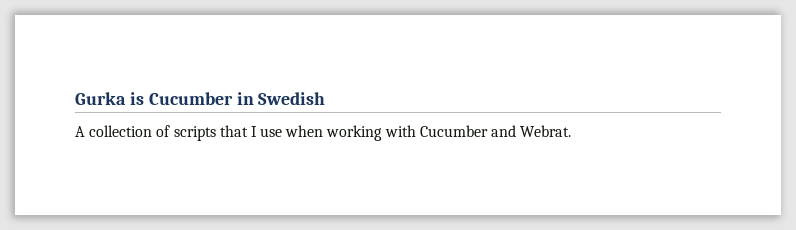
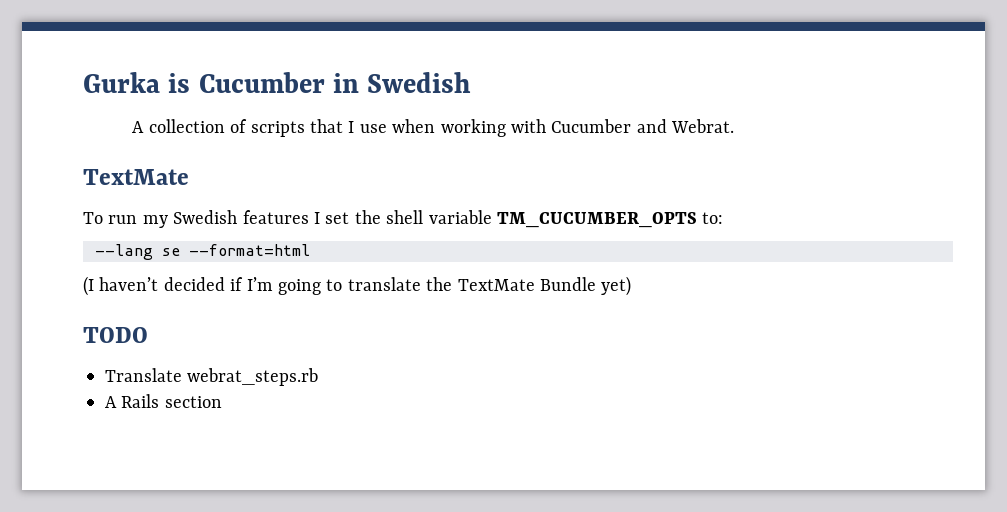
(572, 131) none -> [83,169,189,185] [83,210,724,228] [95,244,310,260] [83,276,632,296] [83,327,148,343] [105,368,319,386] [105,394,222,408] // TextMate // To run my Swedish features I set the shell variable TM_CUCUMBER_OPTS to: // --lang se --format=html // (I haven’t decided if I’m going to translate the TextMate Bundle yet) // TODO // Translate webrat_steps.rb // A Rails section

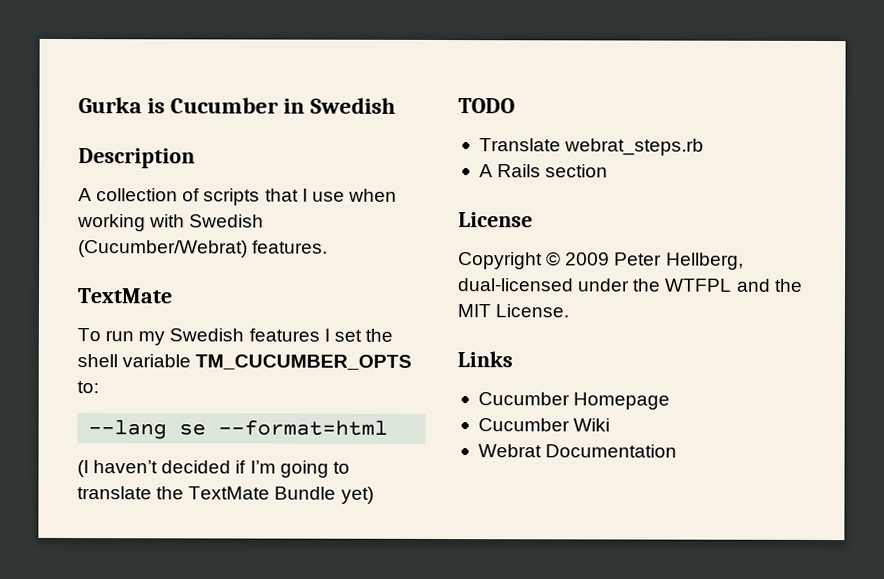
(472, 82) none -> [78,148,195,169] // Description
[551,119,735,133] Cucumber and Webrat. -> [189,214,265,228] [78,240,329,258] Swedish (Cucumber/Webrat) features.
(222, 402) none -> [458,212,533,228] [458,251,744,270] [457,278,803,292] [457,304,570,318] [457,351,513,368] [477,392,671,410] [477,418,611,432] [477,444,678,458] // License // Copyright © 2009 Peter Hellberg, dual-licensed under the WTFPL and the MIT License. // Links // Cucumber Homepage // Cucumber Wiki // Webrat Documentation

